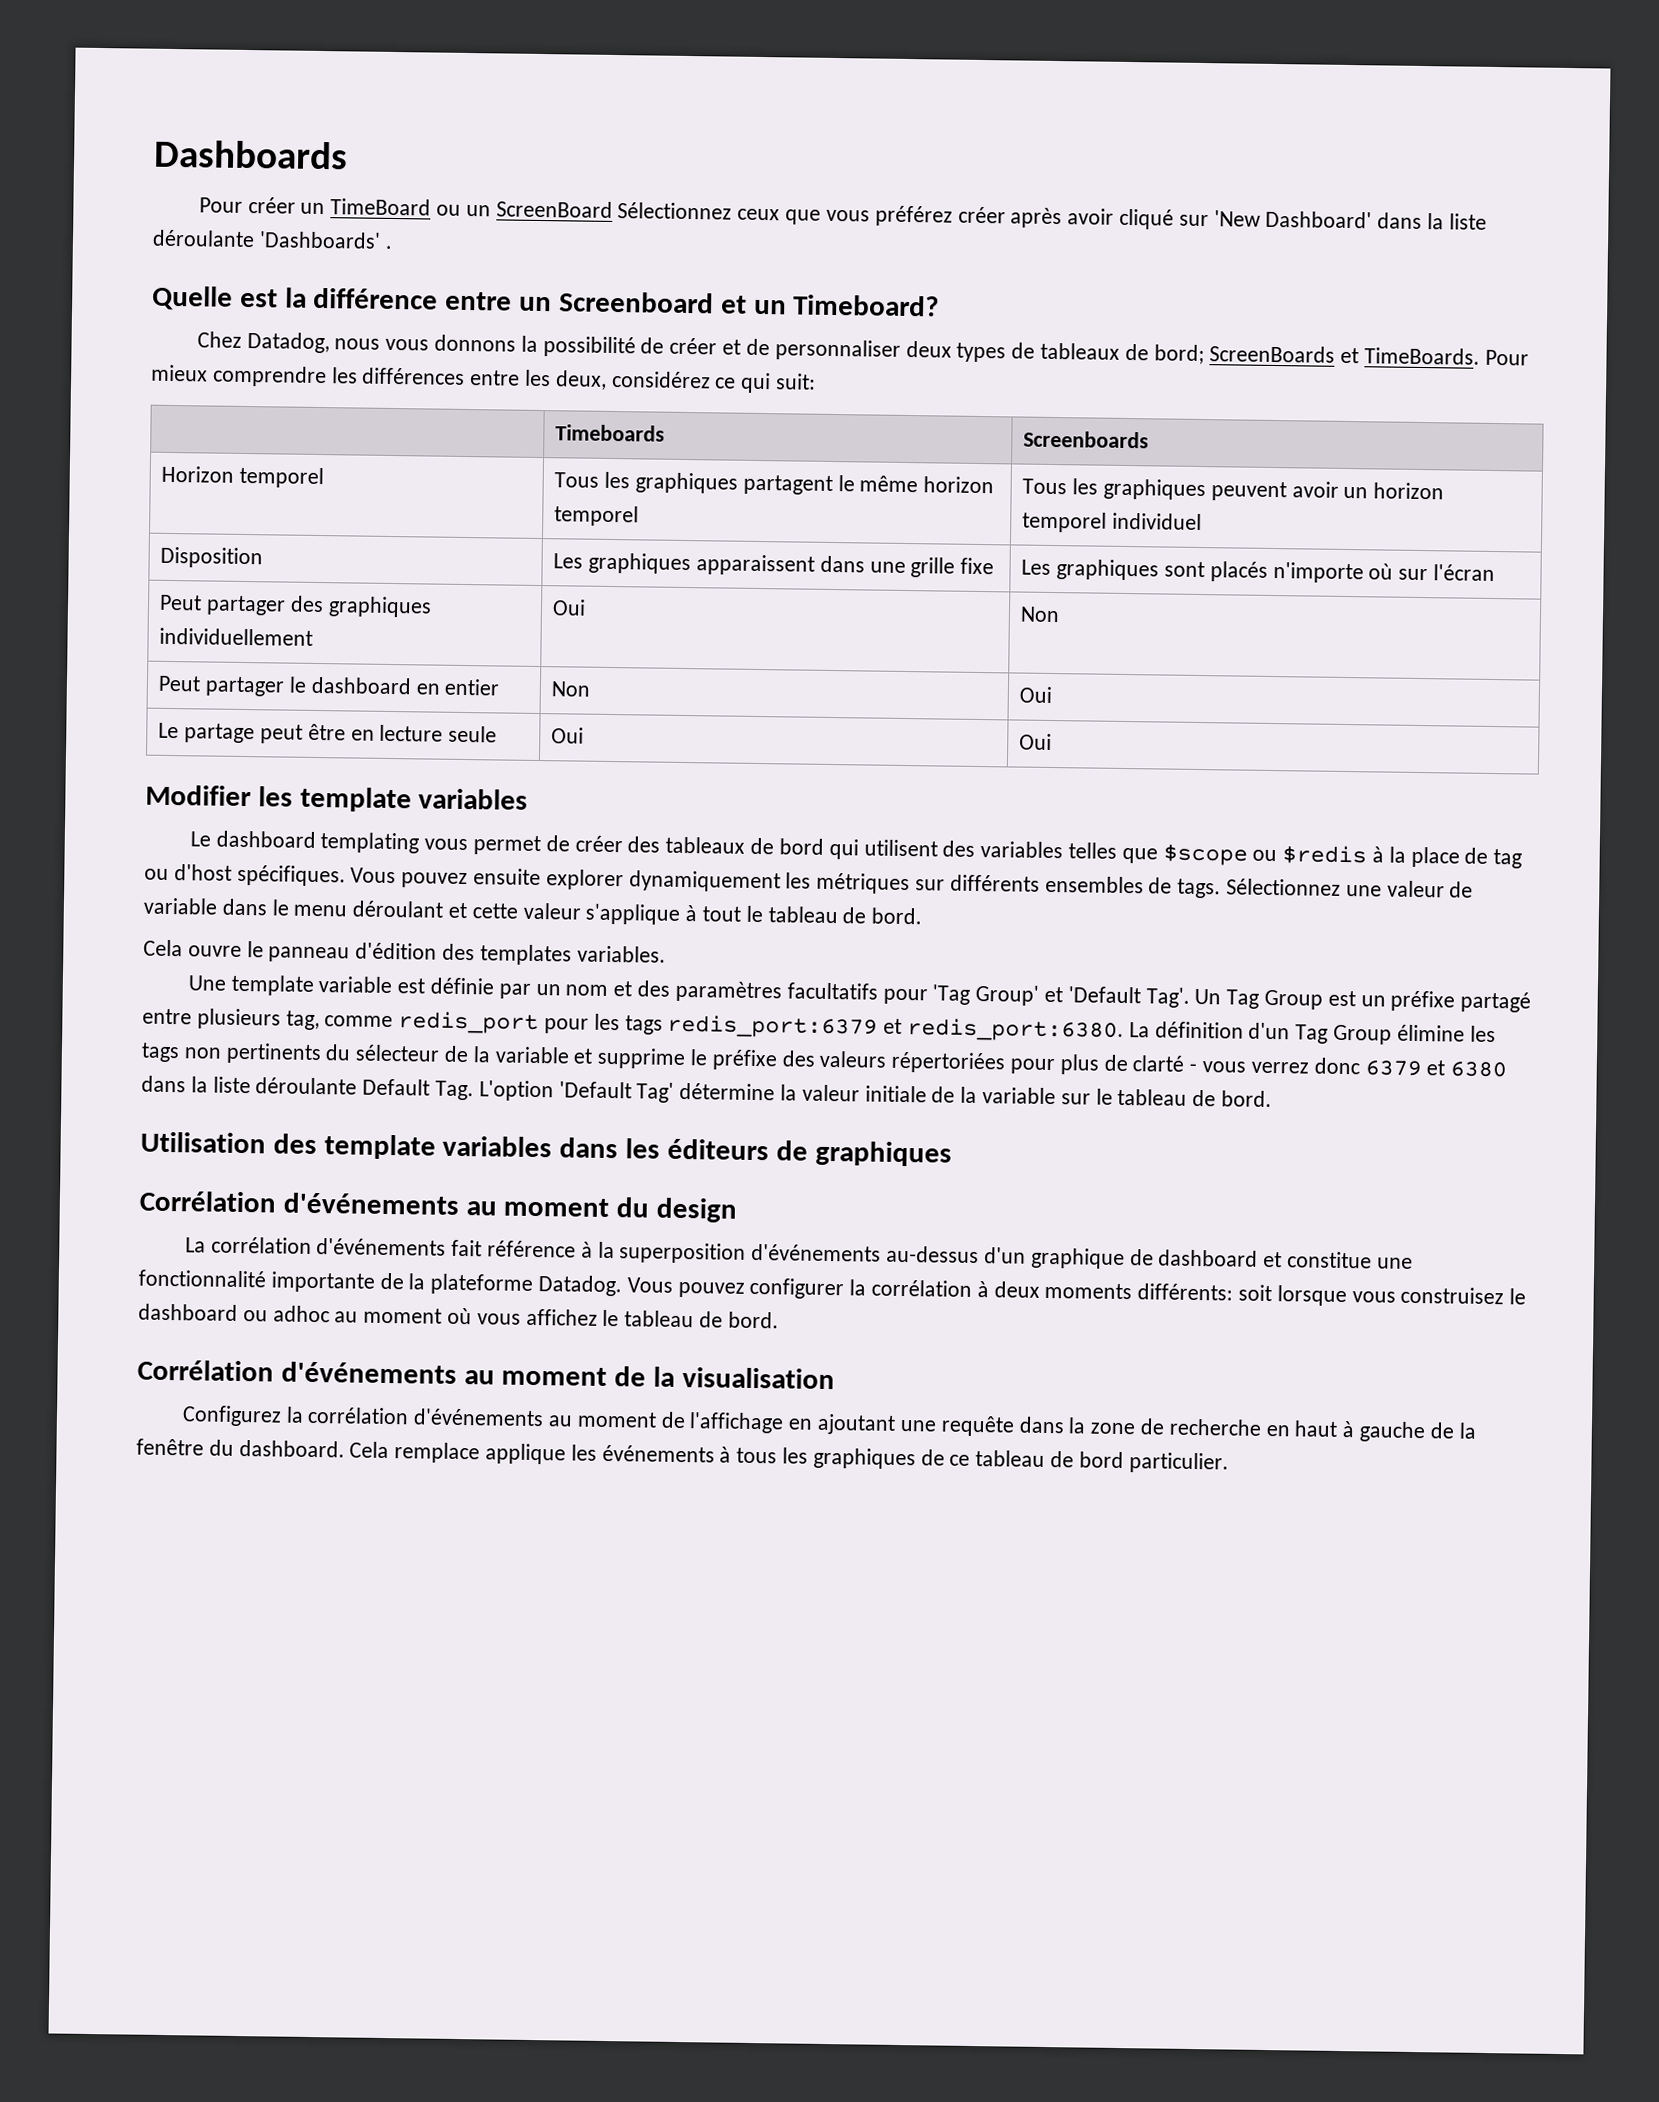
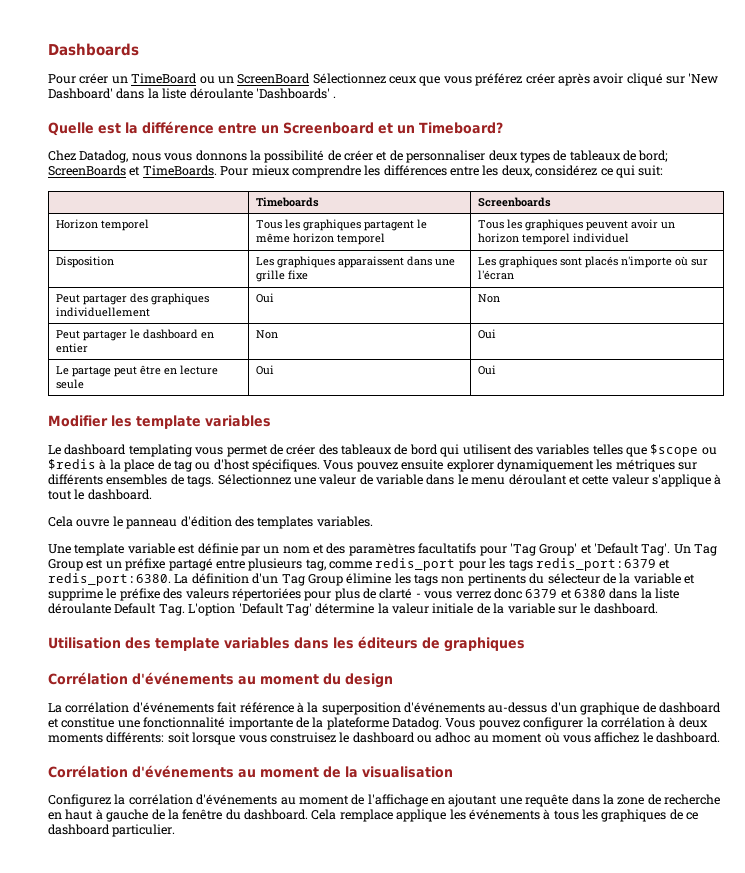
[767,906,923,925] tableau de bord. -> [87,489,152,500] dashboard.
[1117,1088,1273,1108] tableau de bord. -> [593,603,658,614] dashboard.
[624,1310,779,1329] tableau de bord. -> [656,732,720,743] dashboard.
[975,1450,1124,1469] tableau de bord -> [48,824,110,835] dashboard

